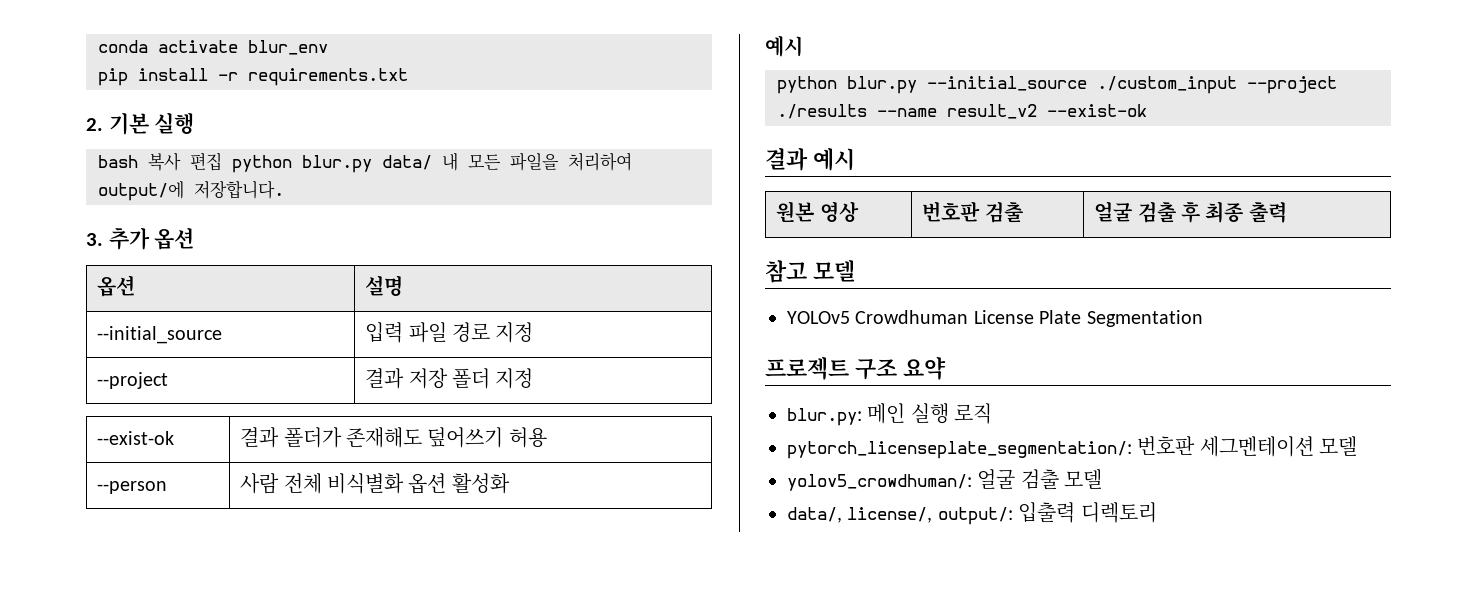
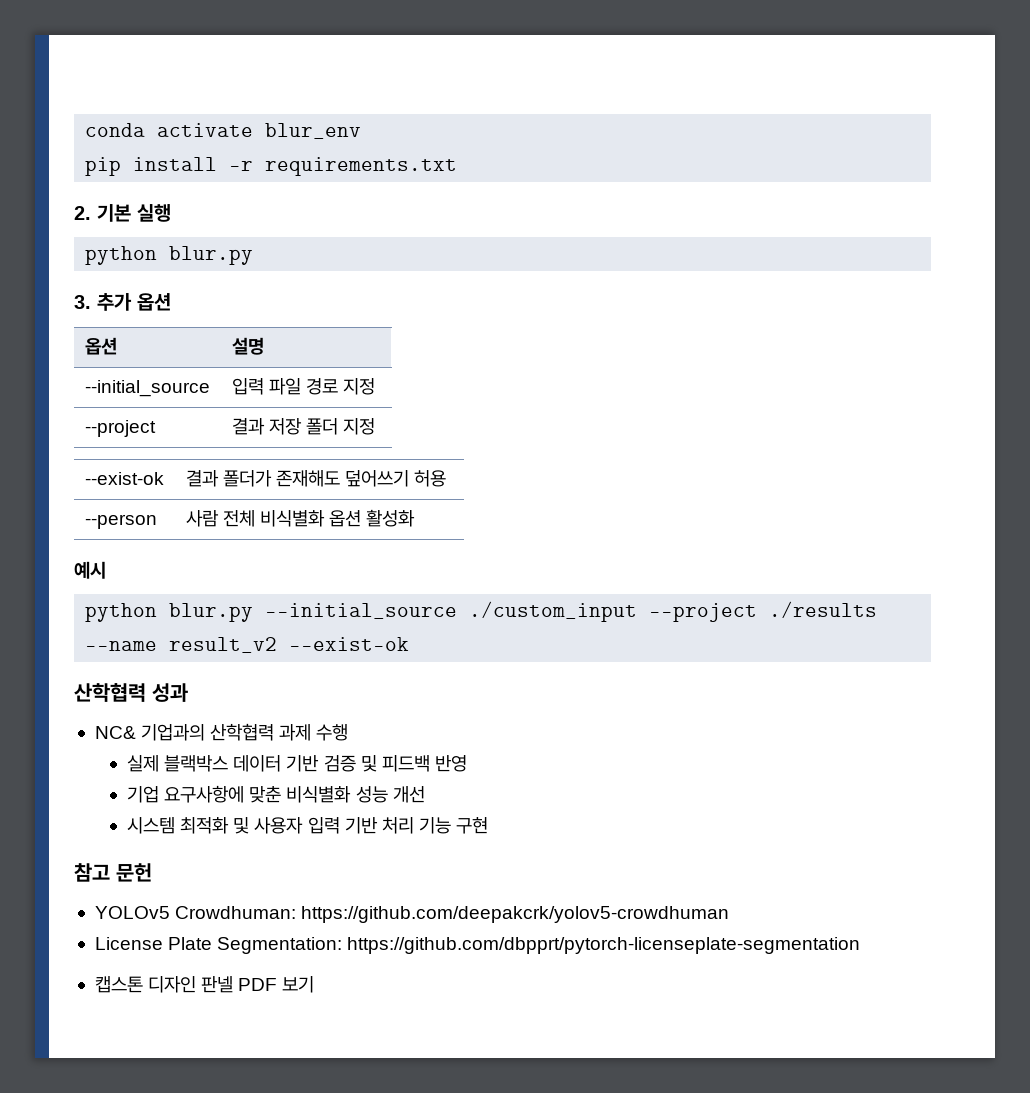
[98,152,632,173] [98,181,284,201] bash 복사 편집 python blur.py data/ 내 모든 파일을 처리하여 output/에 저장합니다. -> [85,246,254,265] python blur.py
[765,148,855,171] [776,201,859,222] [922,201,1023,223] [1094,201,1287,223] 결과 예시 // 원본 영상 | 번호판 검출 | 얼굴 검출 후 최종 출력 -> [74,683,188,702] [94,723,349,741] [127,755,468,772] [127,785,425,803] [127,817,489,834] 산학협력 성과 // NC& 기업과의 산학협력 과제 수행 // 실제 블랙박스 데이터 기반 검증 및 피드백 반영 // 기업 요구사항에 맞춘 비식별화 성능 개선 // 시스템 최적화 및 사용자 입력 기반 처리 기능 구현
[812,260,855,282] 모델 -> [116,863,152,882] 문헌
[855,310,1203,327] [765,357,946,380] [787,403,993,426] [787,436,1358,459] [787,469,1103,491] [787,502,1157,525] Crowdhuman License Plate Segmentation // 프로젝트 구조 요약 // blur.py: 메인 실행 로직 // pytorch_licenseplate_segmentation/: 번호판 세그멘테이션 모델 // yolov5_crowdhuman/: 얼굴 검출 모델 // data/, license/, output/: 입출력 디렉토리 -> [175,906,730,923] [94,937,861,954] [94,976,315,993] Crowdhuman: https://github.com/deepakcrk/yolov5-crowdhuman // License Plate Segmentation: https://github.com/dbpprt/pytorch-licenseplate-segmentation // 캡스톤 디자인 판넬 PDF 보기

